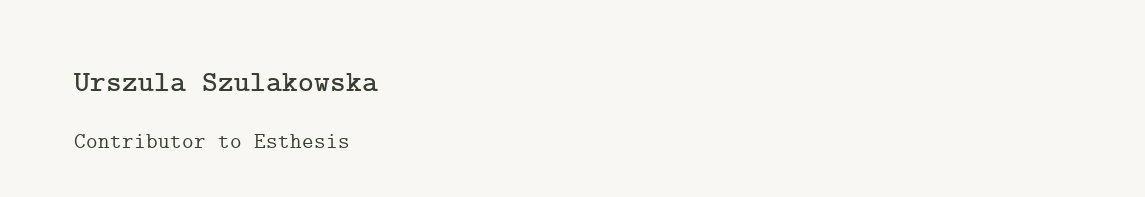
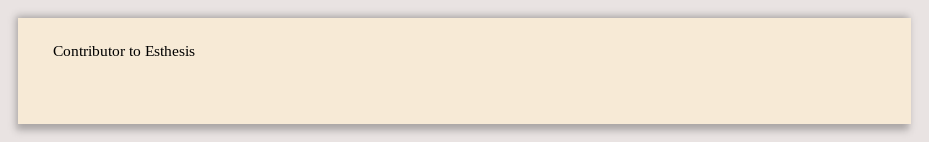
[73,73,378,92] Urszula Szulakowska // -> (53, 51) none

